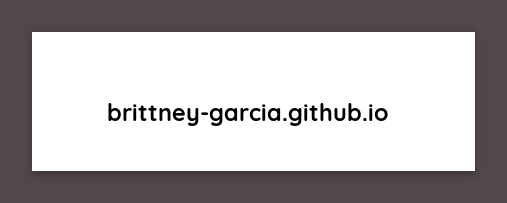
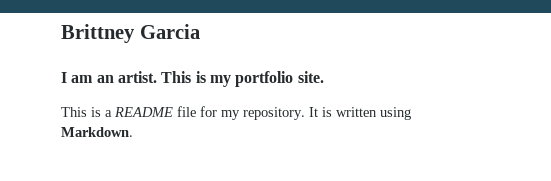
[107,103,388,126] brittney-garcia.github.io -> [61,24,200,43] [61,71,324,87] [61,106,411,120] [61,127,133,137] Brittney Garcia // I am an artist. This is my portfolio site. // This is a README file for my repository. It is written using Markdown.

